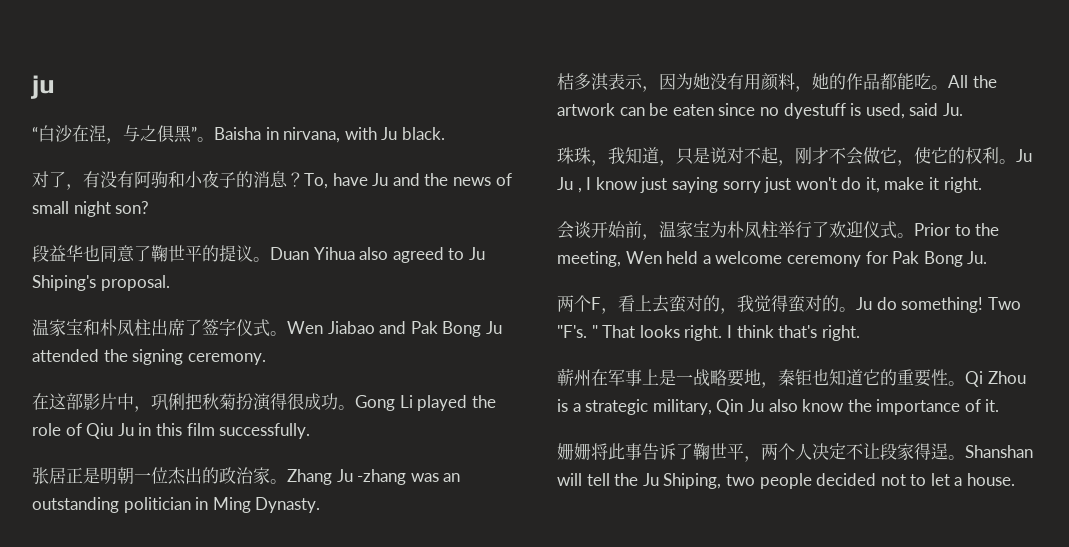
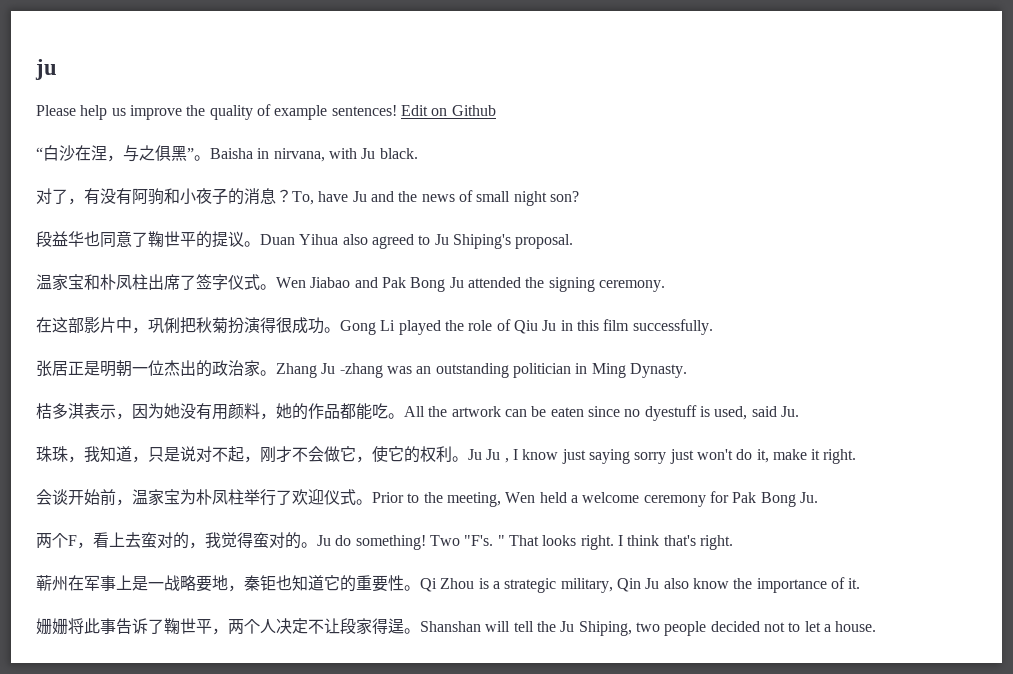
(55, 87) none -> [36,104,496,120] // Please help us improve the quality of example sentences! Edit on Github

